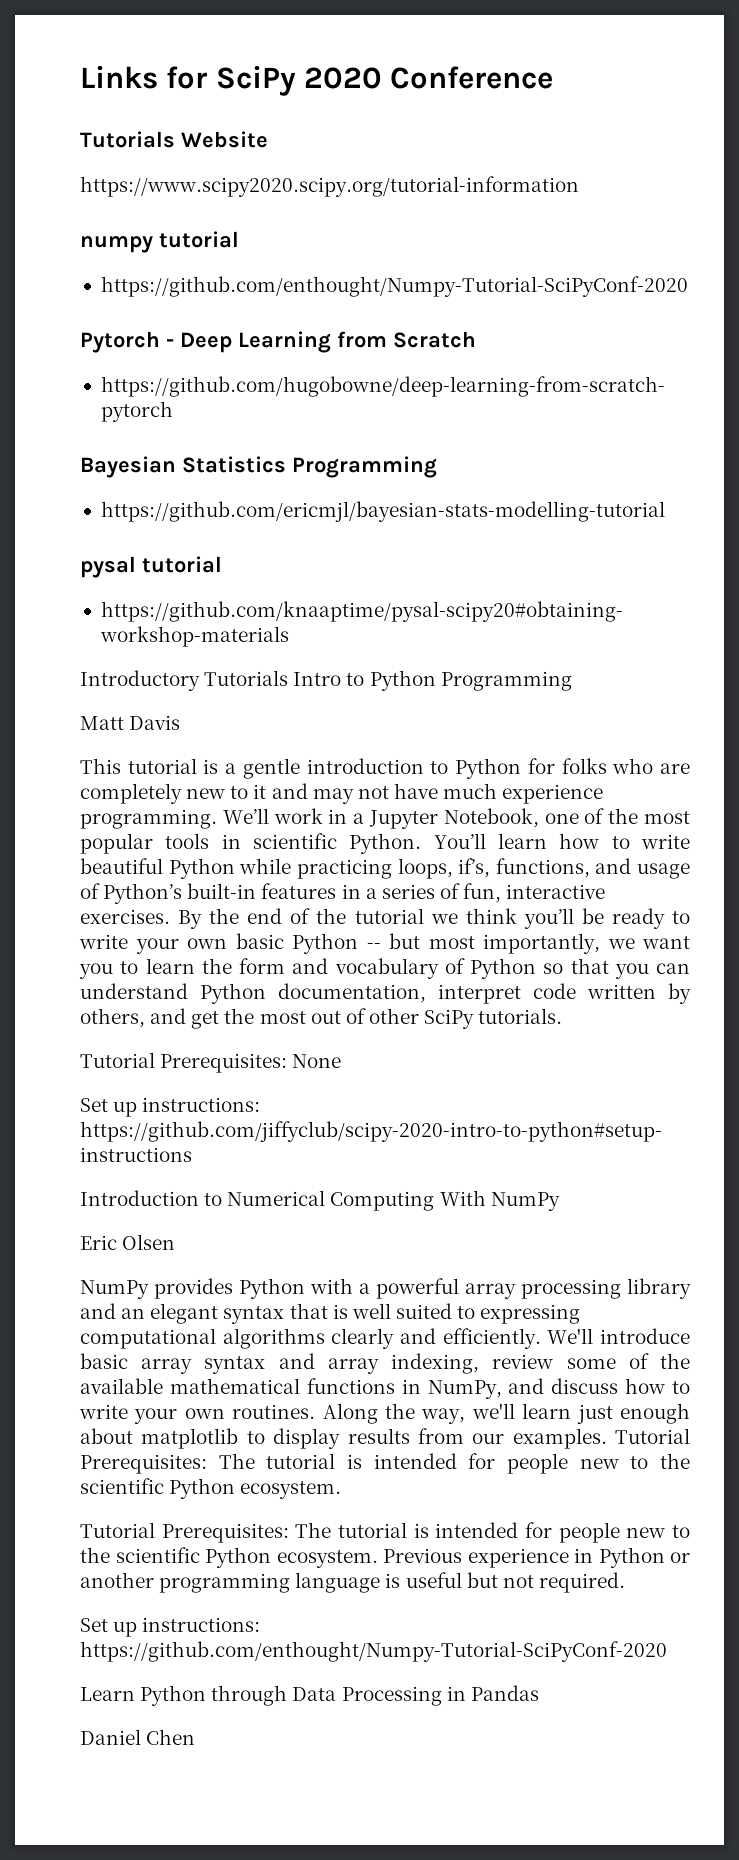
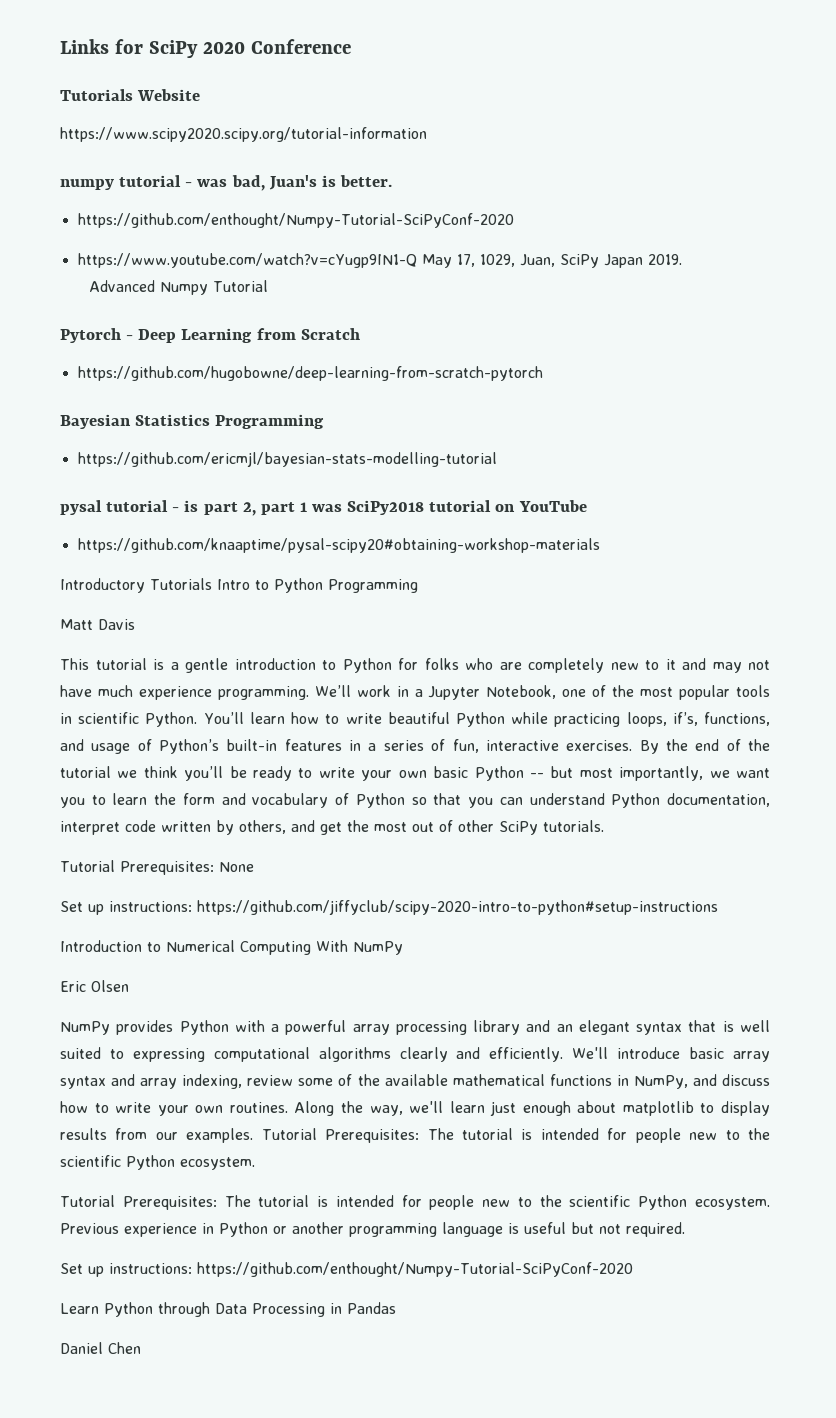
[100,276,688,297] // https://github.com/enthought/Numpy-Tutorial-SciPyConf-2020 -> [185,175,392,191] [77,213,514,228] [77,253,682,268] [89,280,269,295] - was bad, Juan's is better. // https://github.com/enthought/Numpy-Tutorial-SciPyConf-2020 // https://www.youtube.com/watch?v=cYugp9IN1-Q May 17, 1029, Juan, SciPy Japan 2019. // Advanced Numpy Tutorial
(222, 564) none -> [172,500,587,516] - is part 2, part 1 was SciPy2018 tutorial on YouTube

